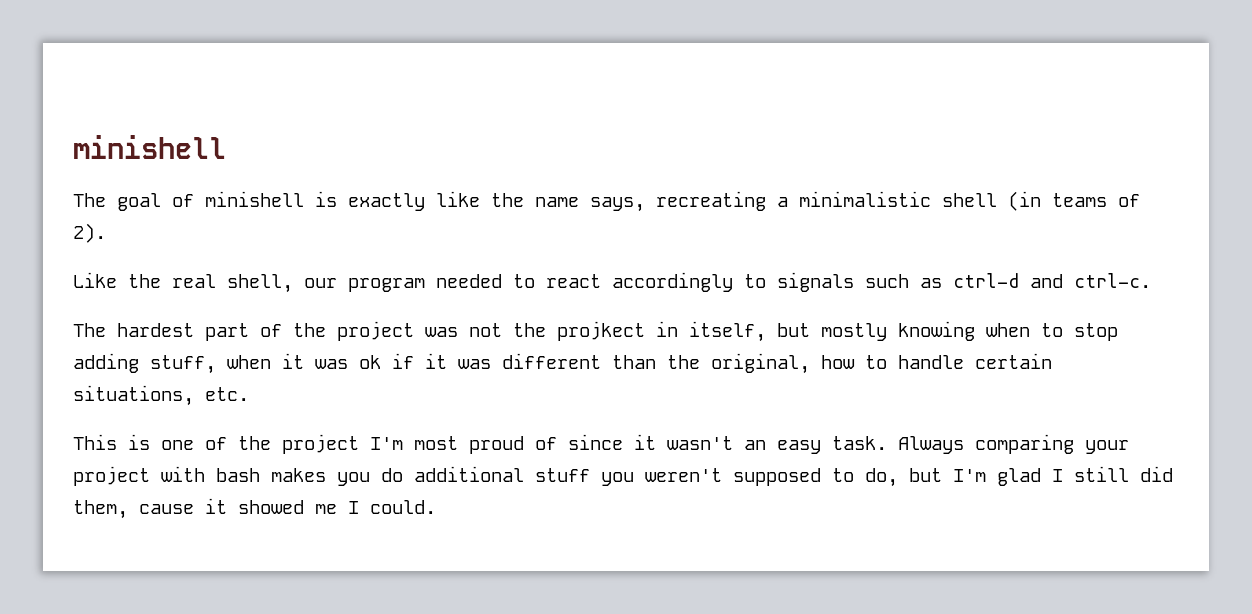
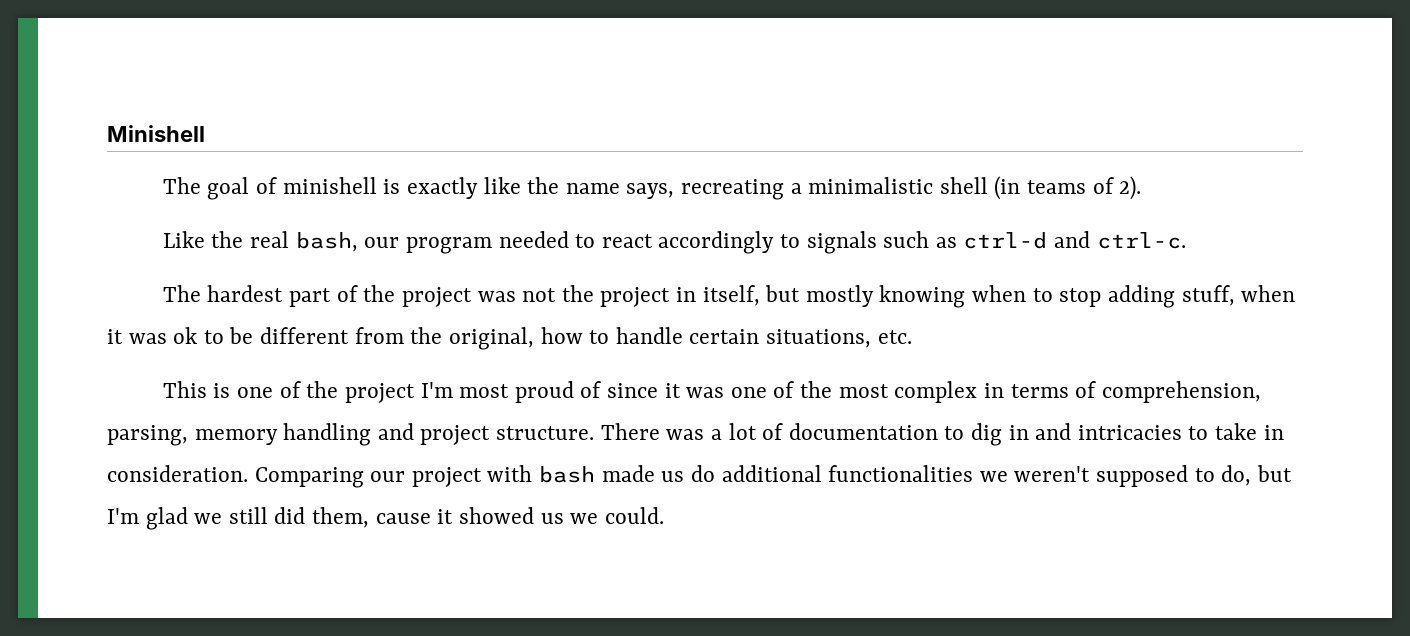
[73,135,226,159] minishell -> [107,125,205,142] Minishell
[227,274,293,293] shell, -> [295,232,358,252] bash,
[557,321,645,341] projkect -> [600,287,671,307] project
[392,353,656,369] if it was different than -> [203,327,404,344] to be different from
[667,434,1129,454] [73,466,634,486] wasn't an easy task. Always comparing your project with bash makes you do additional stuff you -> [686,381,1261,403] [107,423,1284,446] [107,465,1008,488] was one of the most complex in terms of comprehension, parsing, memory handling and project structure. There was a lot of documentation to dig in and intricacies to take in consideration. Comparing our project with bash made us do additional functionalities we
[1052,469,1063,482] I -> [194,513,223,524] we
[315,501,359,514] me I -> [540,513,599,524] us we

